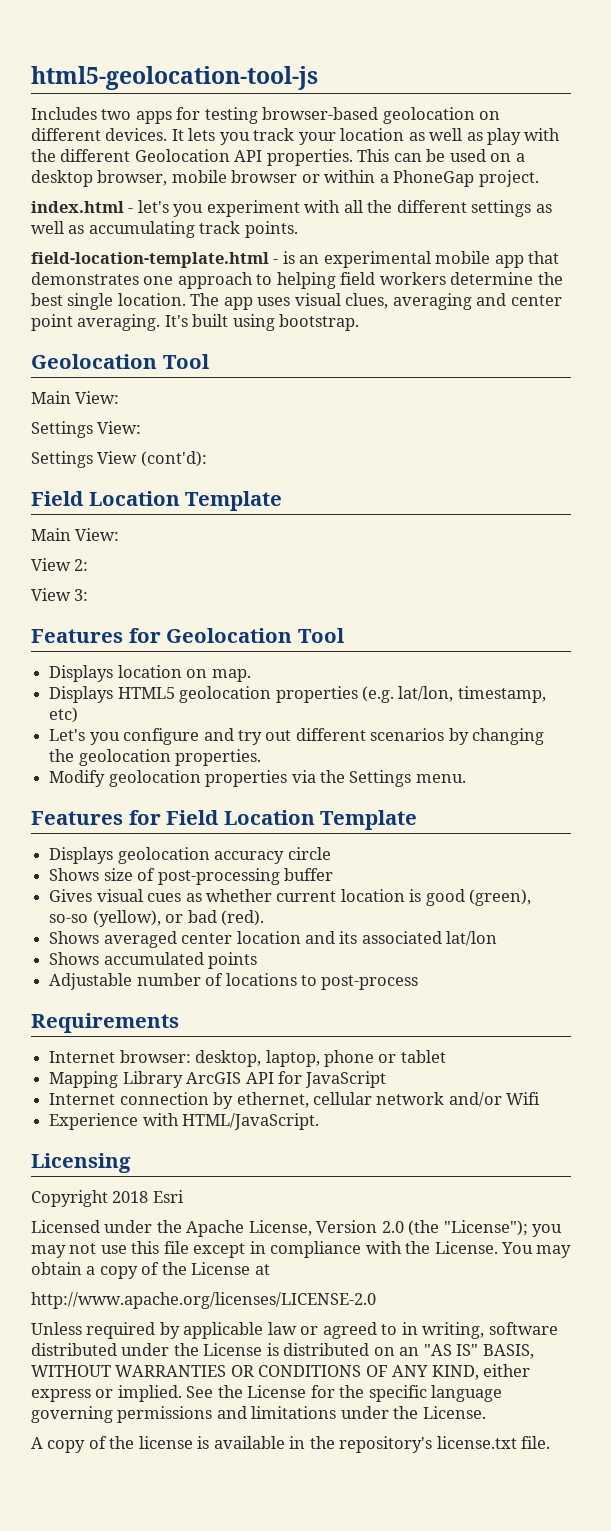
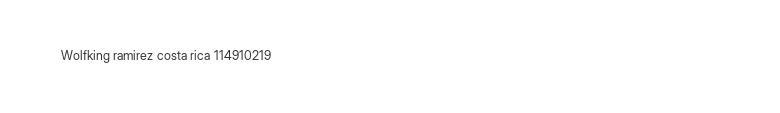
[31,66,318,90] [31,107,501,124] [31,128,561,145] [31,149,525,166] [31,170,539,187] [31,200,552,217] [31,221,298,238] [31,251,560,268] [31,272,563,289] [31,293,562,310] [31,314,360,331] [31,354,209,369] [31,391,120,404] [31,421,142,438] [31,451,207,468] [31,491,283,511] [31,528,120,541] [31,558,89,571] [31,588,89,601] [31,628,344,643] [49,665,251,682] [49,686,546,703] [49,707,79,723] [49,728,545,745] [49,749,262,766] [49,770,466,787] [31,810,418,830] [49,847,331,864] [49,868,333,885] [49,889,532,906] [49,910,264,927] [49,931,498,948] [49,952,258,969] [49,973,419,990] [31,1013,179,1033] [49,1050,446,1067] [49,1071,387,1088] [49,1092,541,1109] [49,1113,320,1130] [31,1153,131,1173] [31,1190,184,1207] [31,1220,563,1237] [31,1241,572,1258] [31,1262,270,1279] [31,1292,376,1309] [31,1322,558,1339] [31,1343,534,1359] [31,1364,531,1380] [31,1385,503,1402] [31,1406,486,1423] [31,1436,551,1453] html5-geolocation-tool-js // Includes two apps for testing browser-based geolocation on different devices. It lets you track your location as well as play with the different Geolocation API properties. This can be used on a desktop browser, mobile browser or within a PhoneGap project. // index.html - let's you experiment with all the different settings as well as accumulating track points. // field-location-template.html - is an experimental mobile app that demonstrates one approach to helping field workers determine the best single location. The app uses visual clues, averaging and center point averaging. It's built using bootstrap. // Geolocation Tool // Main View: // Settings View: // Settings View (cont'd): // Field Location Template // Main View: // View 2: // View 3: // Features for Geolocation Tool // Displays location on map. // Displays HTML5 geolocation properties (e.g. lat/lon, timestamp, etc) // Let's you configure and try out different scenarios by changing the geolocation properties. // Modify geolocation properties via the Settings menu. // Features for Field Location Template // Displays geolocation accuracy circle // Shows size of post-processing buffer // Gives visual cues as whether current location is good (green), so-so (yellow), or bad (red). // Shows averaged center location and its associated lat/lon // Shows accumulated points // Adjustable number of locations to post-process // Requirements // Internet browser: desktop, laptop, phone or tablet // Mapping Library ArcGIS API for JavaScript // Internet connection by ethernet, cellular network and/or Wifi // Experience with HTML/JavaScript. // Licensing // Copyright 2018 Esri // Licensed under the Apache License, Version 2.0 (the "License"); you may not use this file except in compliance with the License. You may obtain a copy of the License at // http://www.apache.org/licenses/LICENSE-2.0 // Unless required by applicable law or agreed to in writing, software distributed under the License is distributed on an "AS IS" BASIS, WITHOUT WARRANTIES OR CONDITIONS OF ANY KIND, either express or implied. See the License for the specific language governing permissions and limitations under the License. // A copy of the license is available in the repository's license.txt file. -> [61,50,271,63] Wolfking ramirez costa rica 114910219

